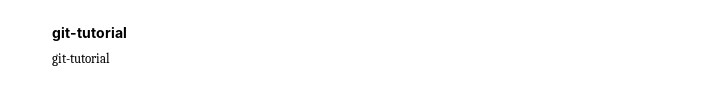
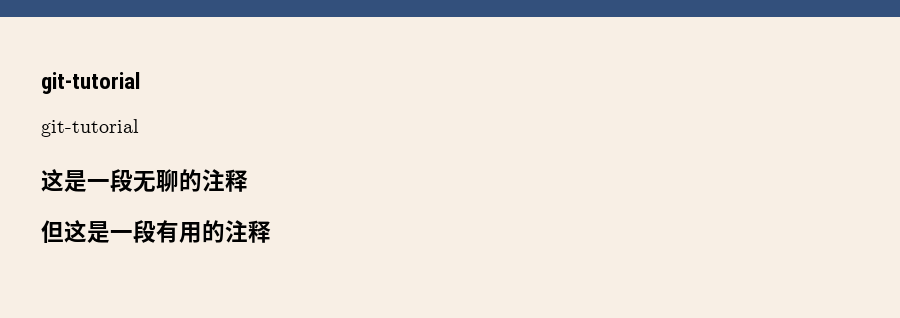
(110, 59) none -> [41,169,248,192] [41,220,271,243] // 这是一段无聊的注释 // 但这是一段有用的注释

